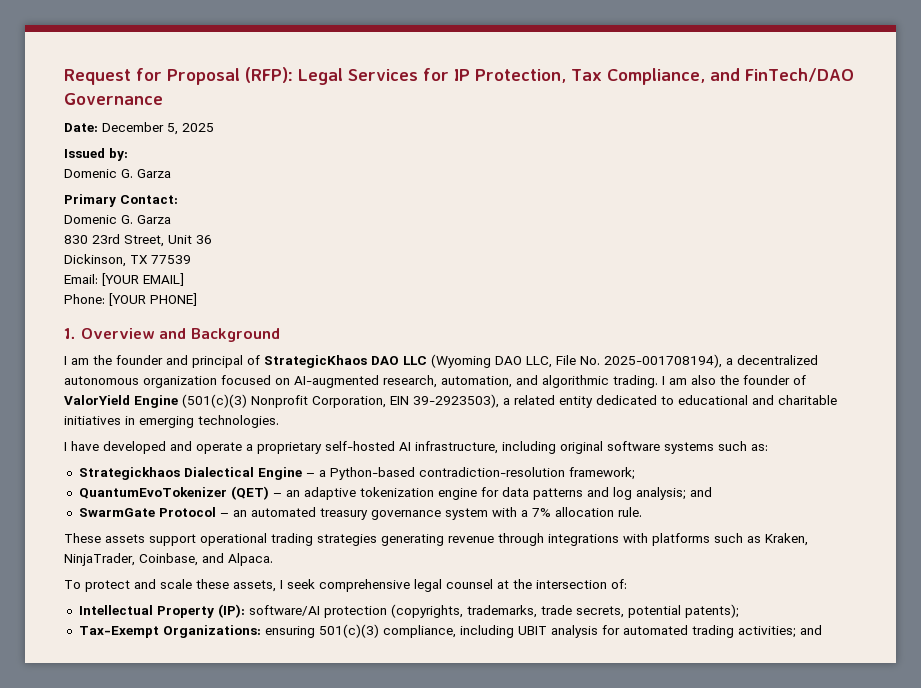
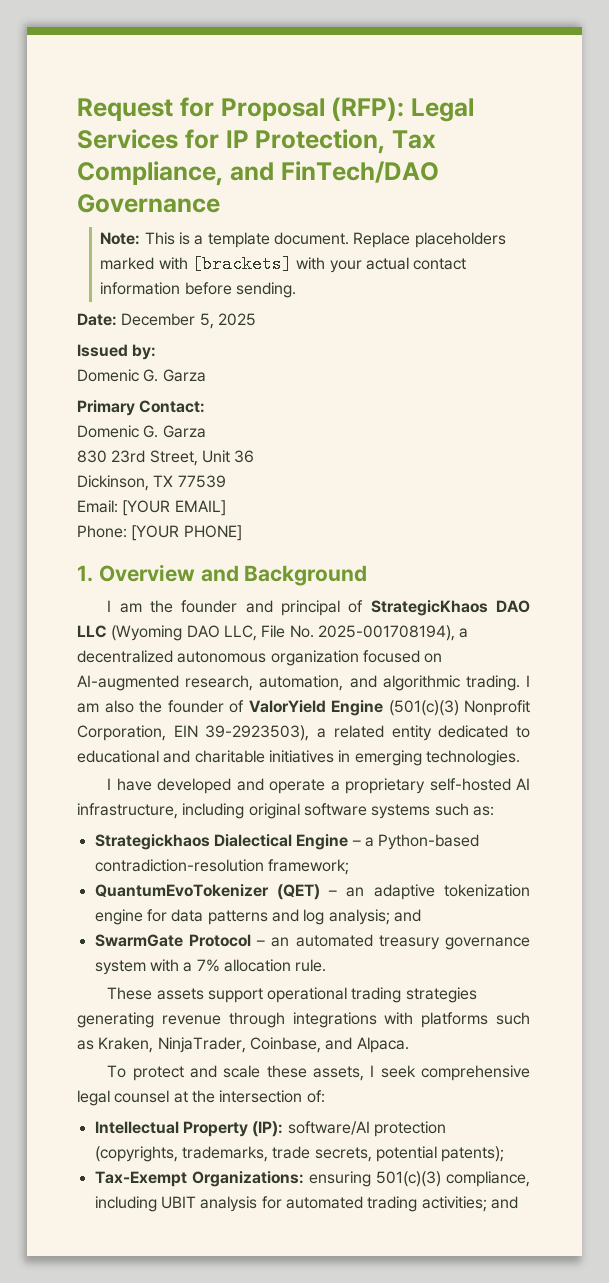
(163, 99) none -> [100,232,506,248] [100,255,467,273] [100,282,297,298] // Note: This is a template document. Replace placeholders marked with [brackets] with your actual contact information before sending.

